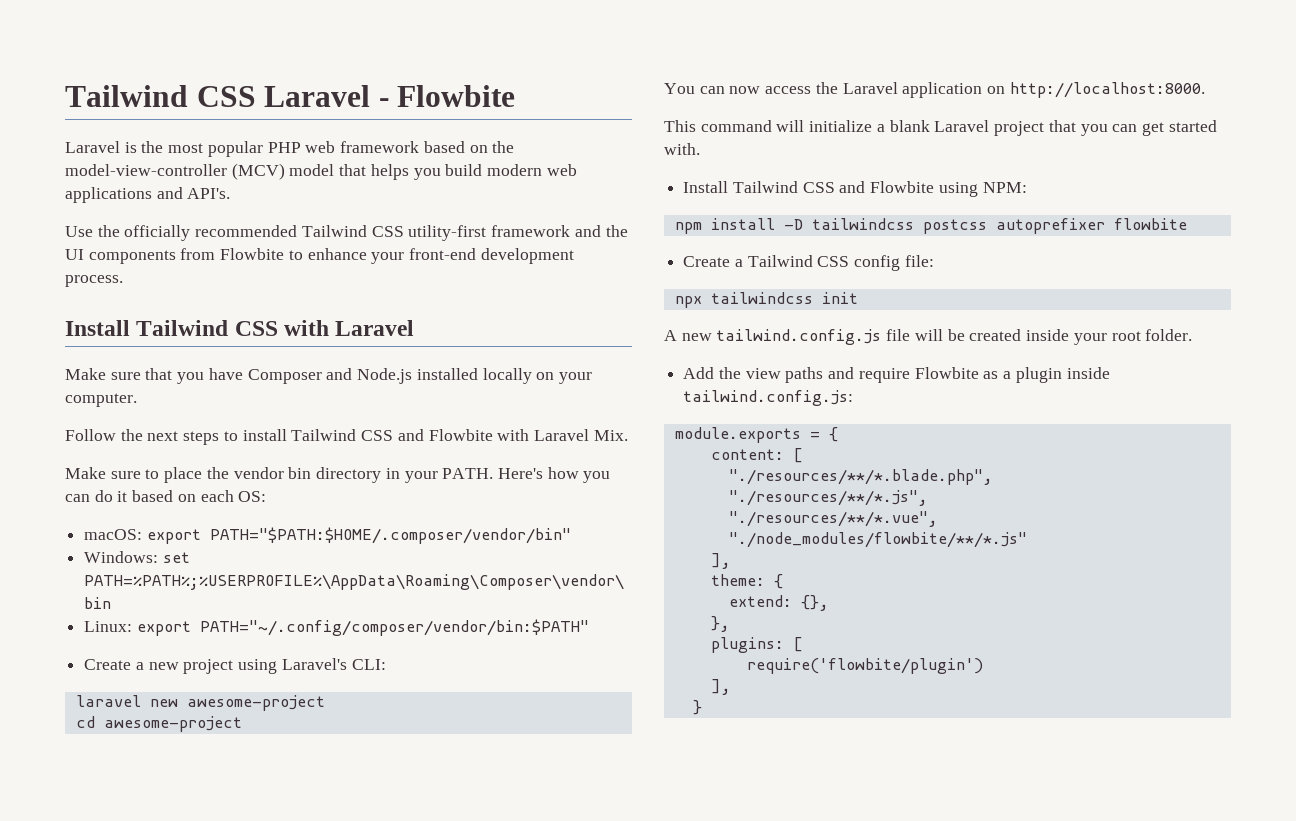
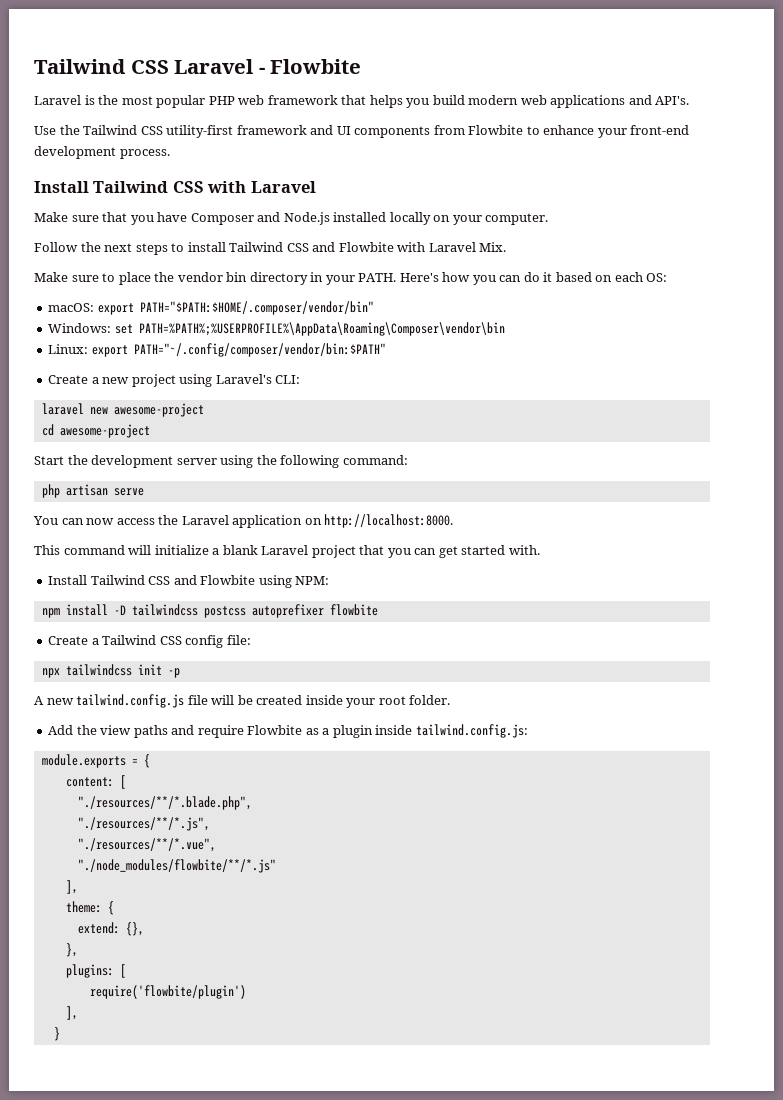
[423,141,515,153] [65,163,335,180] based on the model-view-controller (MCV) model -> (338, 100) none
[124,225,298,241] officially recommended -> (80, 130) none
[605,225,628,237] the -> (334, 130) none
(242, 724) none -> [34,455,408,468] [41,484,144,498] // Start the development server using the following command: // php artisan serve
(858, 298) none -> [167,668,180,678] -p

